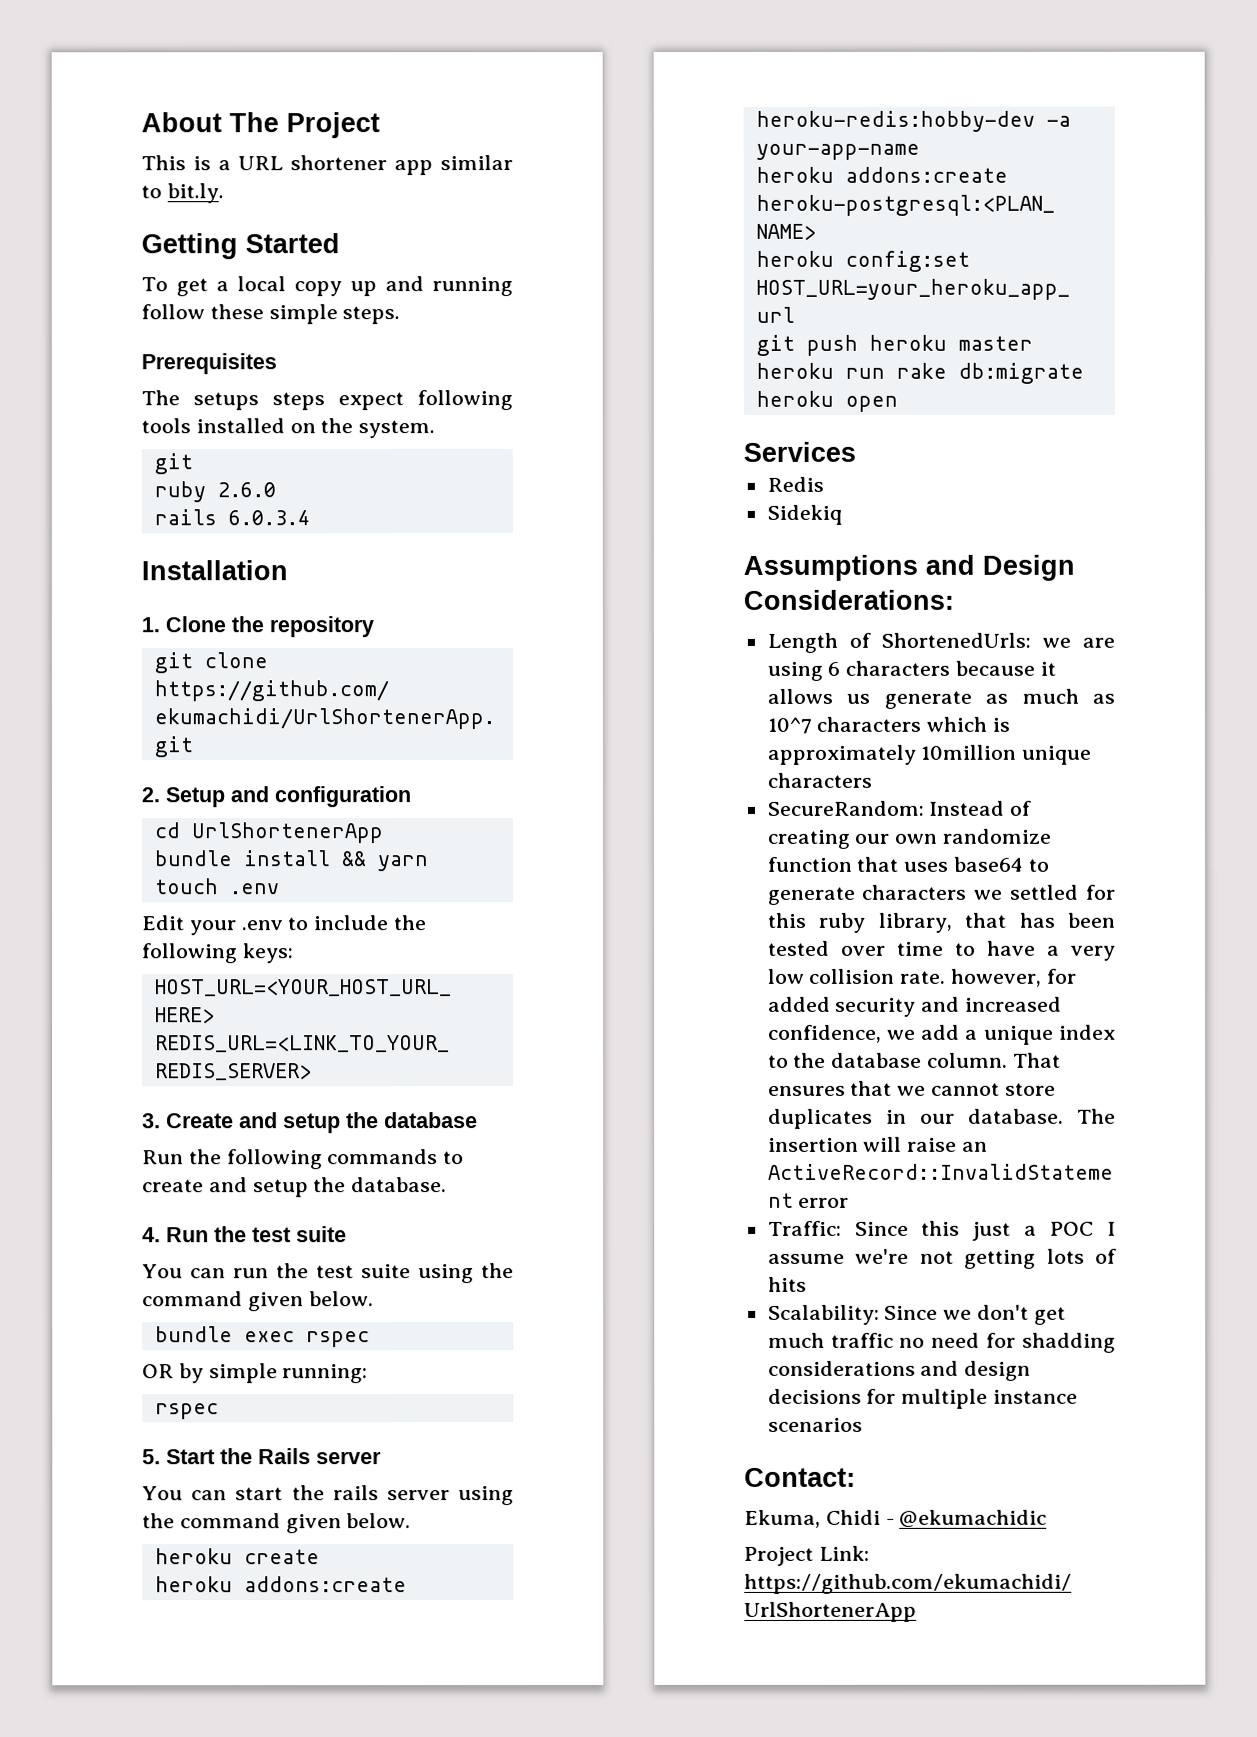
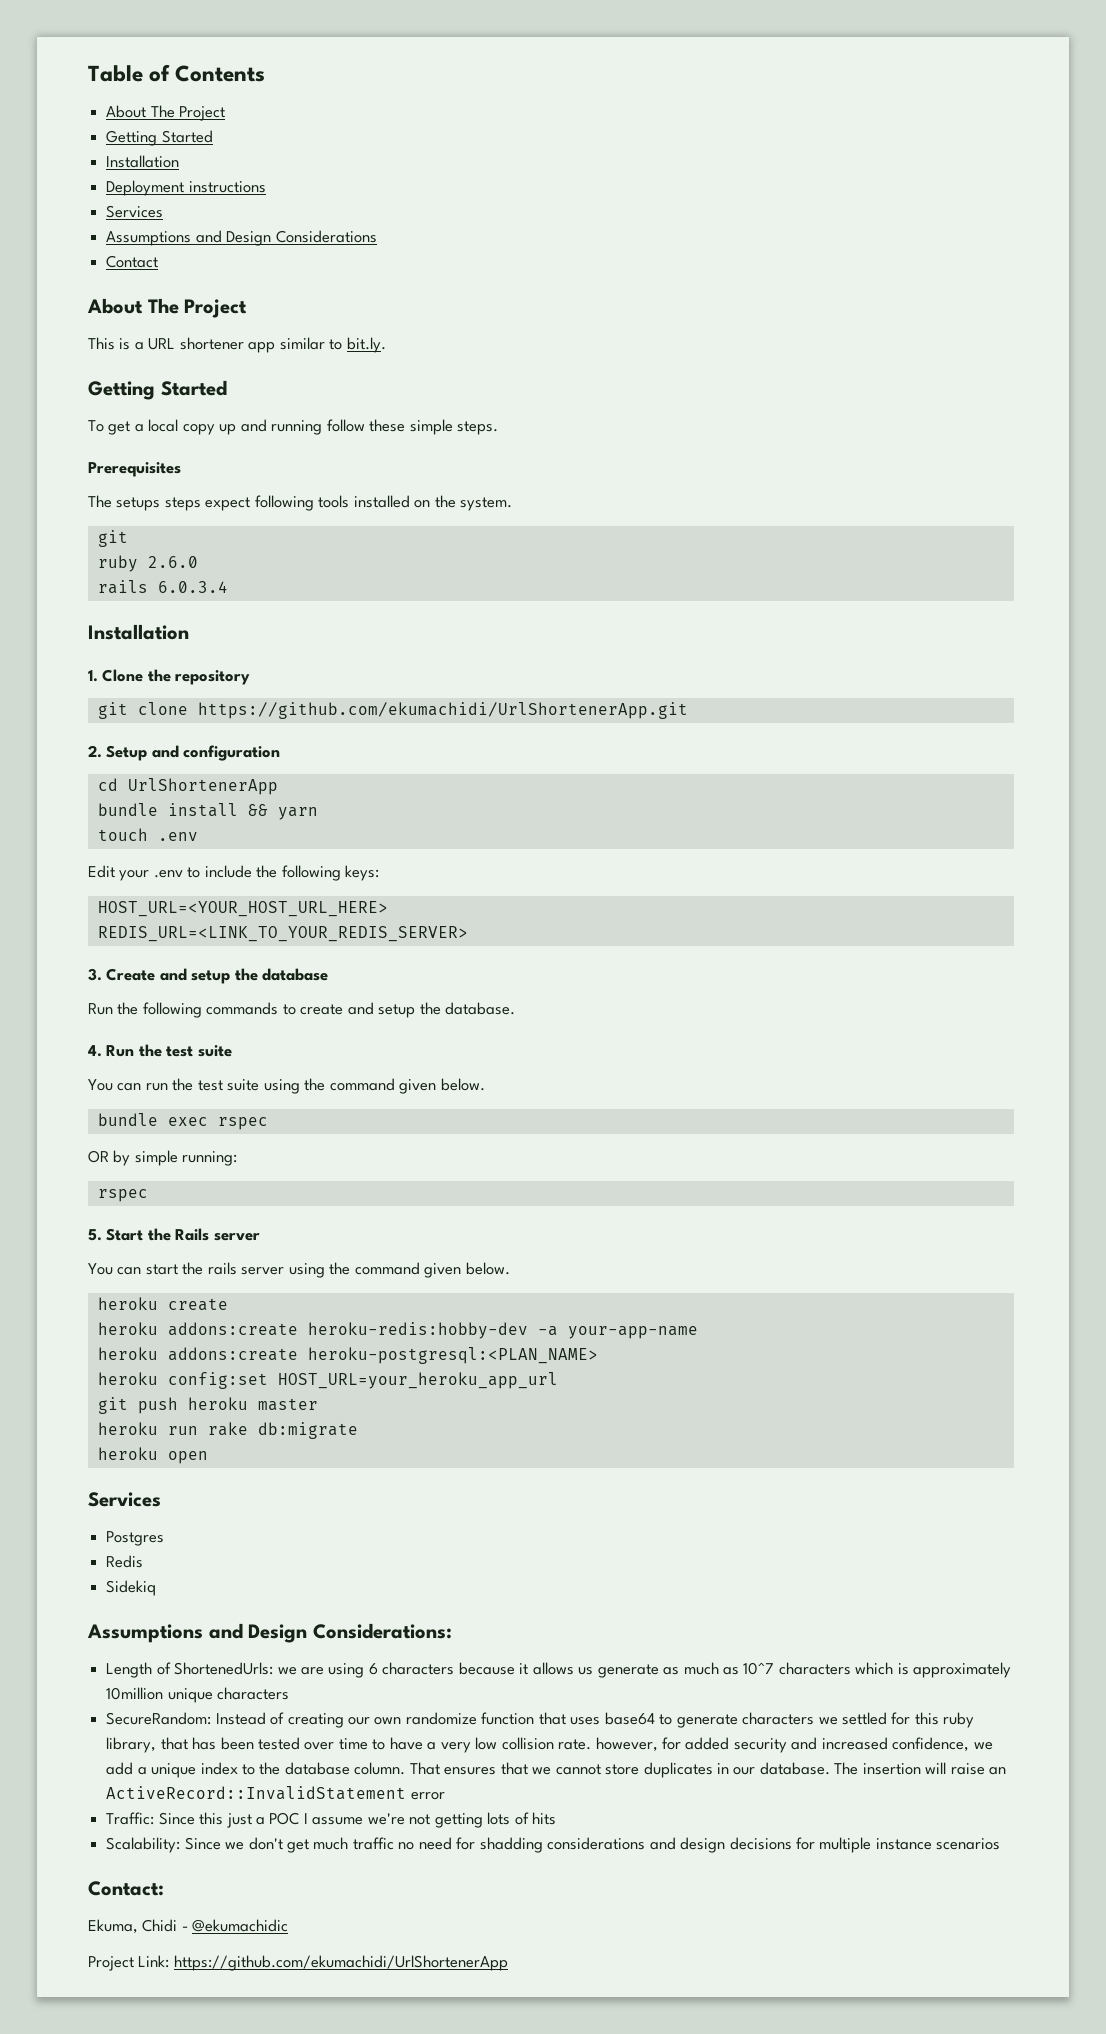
(141, 122) none -> [88,64,266,82] [106,105,226,121] [106,130,213,146] [106,155,180,168] [106,180,266,196] [106,205,164,218] [106,230,377,246] [106,255,159,268] Table of Contents // About The Project // Getting Started // Installation // Deployment instructions // Services // Assumptions and Design Considerations // Contact //
(856, 451) none -> [106,1531,165,1546] // Postgres

